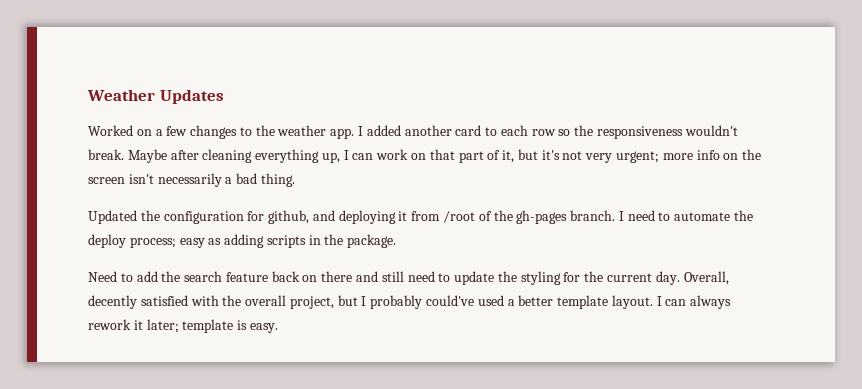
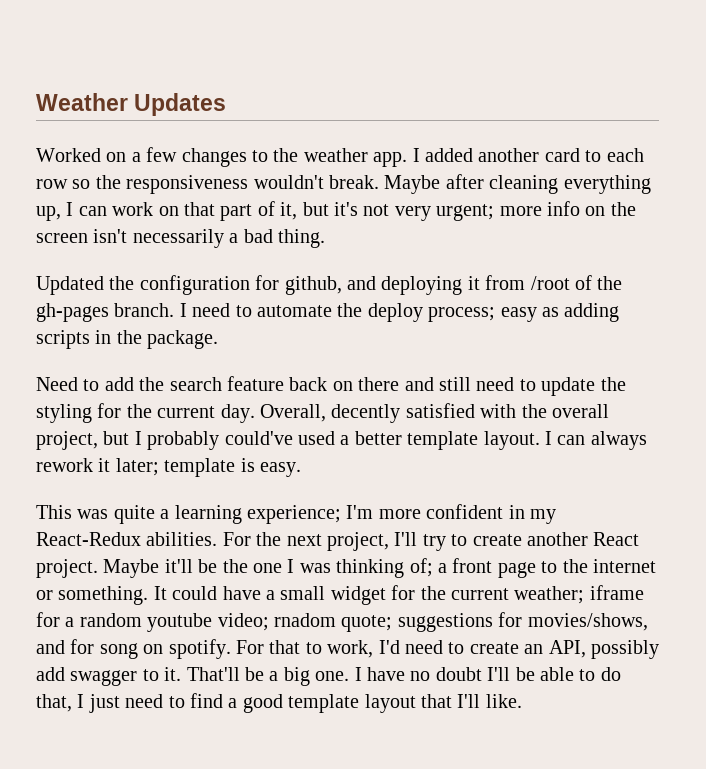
(278, 328) none -> [36,504,556,524] [36,532,640,551] [36,558,656,578] [36,585,644,605] [36,612,648,632] [36,639,659,659] [36,667,621,686] [36,693,522,713] // This was quite a learning experience; I'm more confident in my React-Redux abilities. For the next project, I'll try to create another React project. Maybe it'll be the one I was thinking of; a front page to the internet or something. It could have a small widget for the current weather; iframe for a random youtube video; rnadom quote; suggestions for movies/shows, and for song on spotify. For that to work, I'd need to create an API, possibly add swagger to it. That'll be a big one. I have no doubt I'll be able to do that, I just need to find a good template layout that I'll like.

